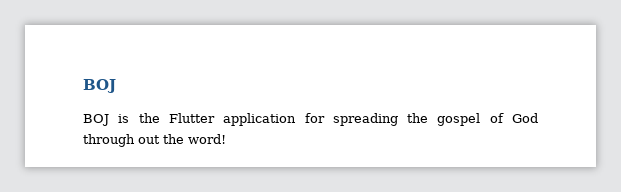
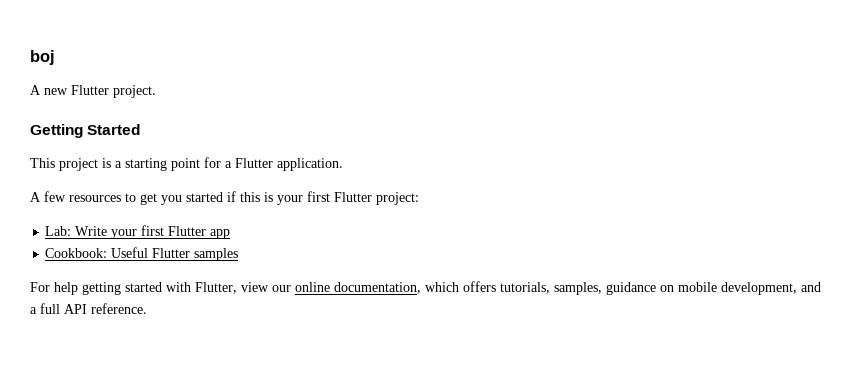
[83,79,116,93] [83,113,538,126] [83,134,226,147] BOJ // BOJ is the Flutter application for spreading the gospel of God through out the word! -> [30,50,55,65] [30,85,156,98] [30,124,141,138] [30,157,343,171] [30,191,419,205] [45,225,231,239] [45,247,239,261] [30,281,821,295] [30,303,147,314] boj // A new Flutter project. // Getting Started // This project is a starting point for a Flutter application. // A few resources to get you started if this is your first Flutter project: // Lab: Write your first Flutter app // Cookbook: Useful Flutter samples // For help getting started with Flutter, view our online documentation, which offers tutorials, samples, guidance on mobile development, and a full API reference.

